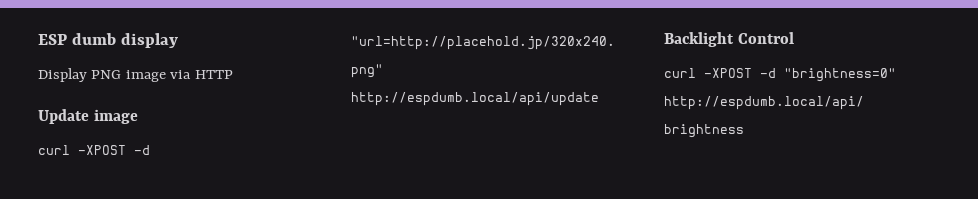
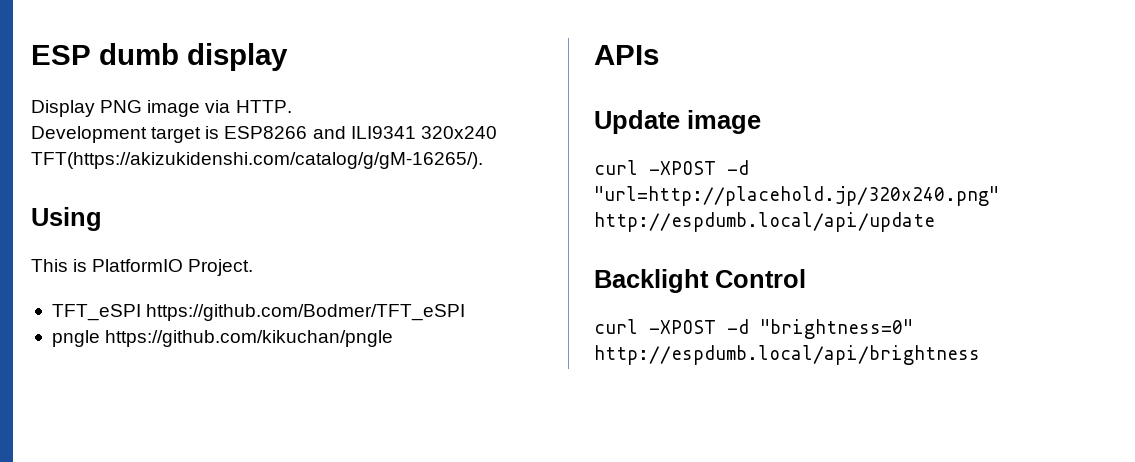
[194,70,233,79] HTTP -> [235,100,292,113] [31,126,497,143] [31,152,483,169] [31,207,102,231] [31,259,254,276] [51,304,466,321] [51,330,394,347] [594,45,659,65] HTTP. // Development target is ESP8266 and ILI9341 320x240 TFT(https://akizukidenshi.com/catalog/g/gM-16265/). // Using // This is PlatformIO Project. // TFT_eSPI https://github.com/Bodmer/TFT_eSPI // pngle https://github.com/kikuchan/pngle // APIs

